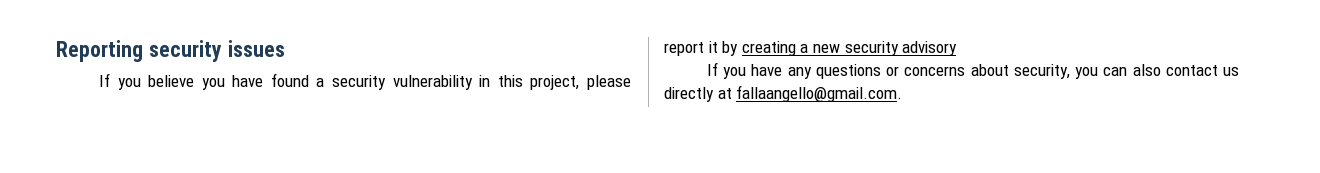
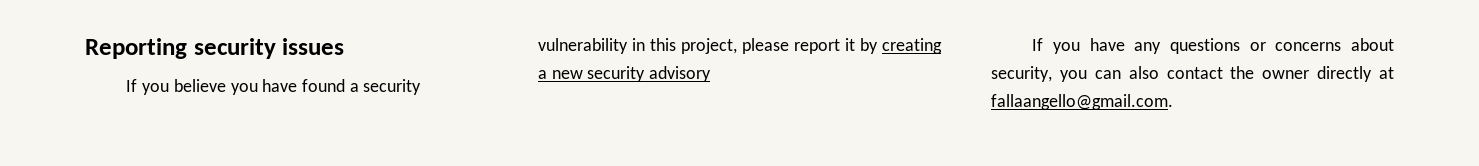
[1223,67,1239,76] us -> [1230,66,1310,79] the owner

